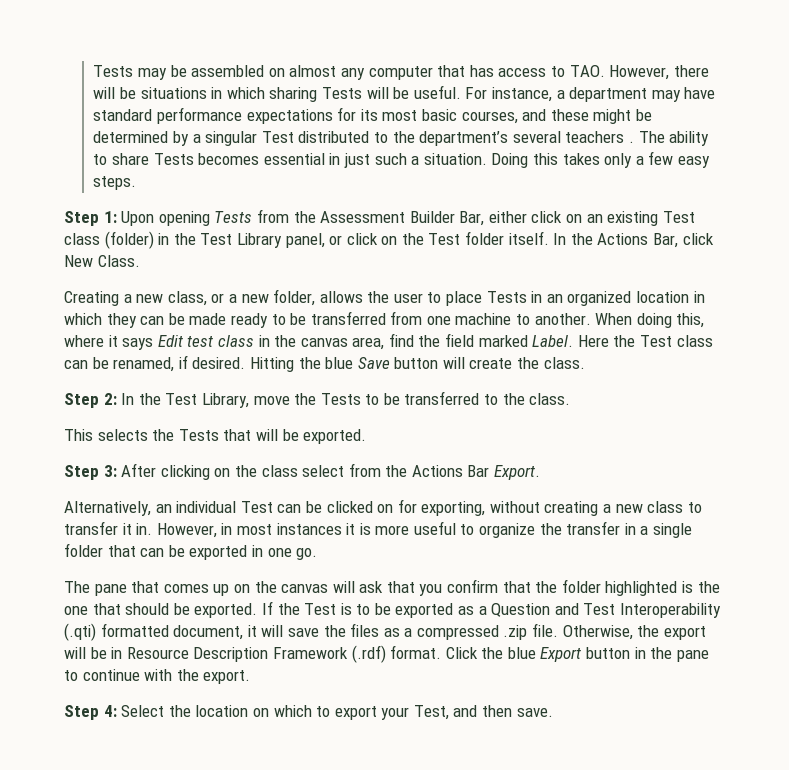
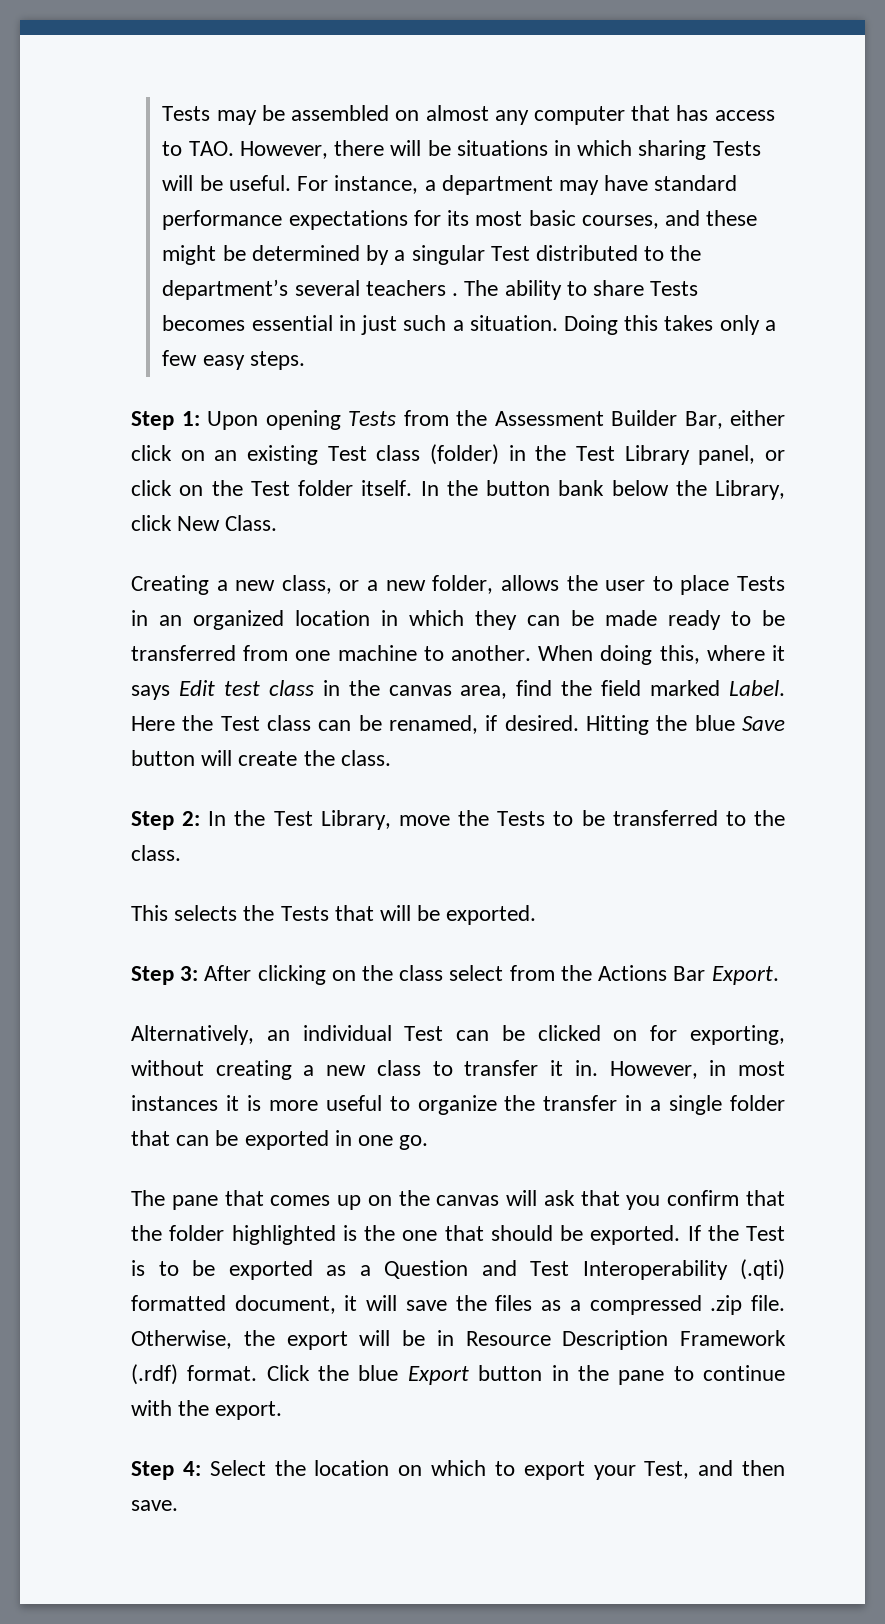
[597,233,679,248] Actions Bar, -> [486,480,785,500] button bank below the Library,

